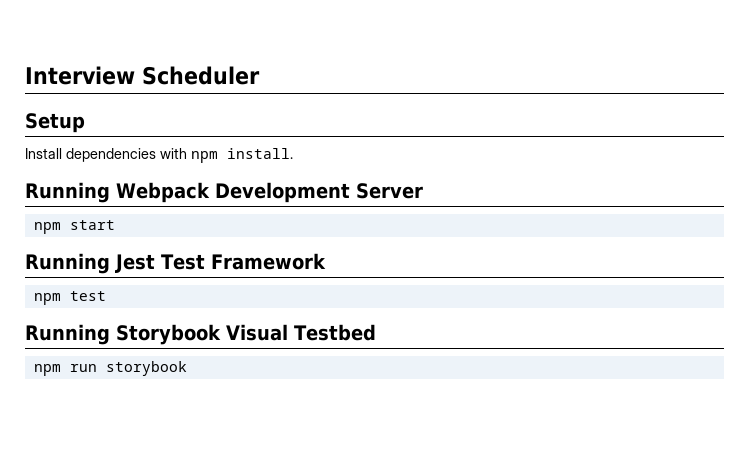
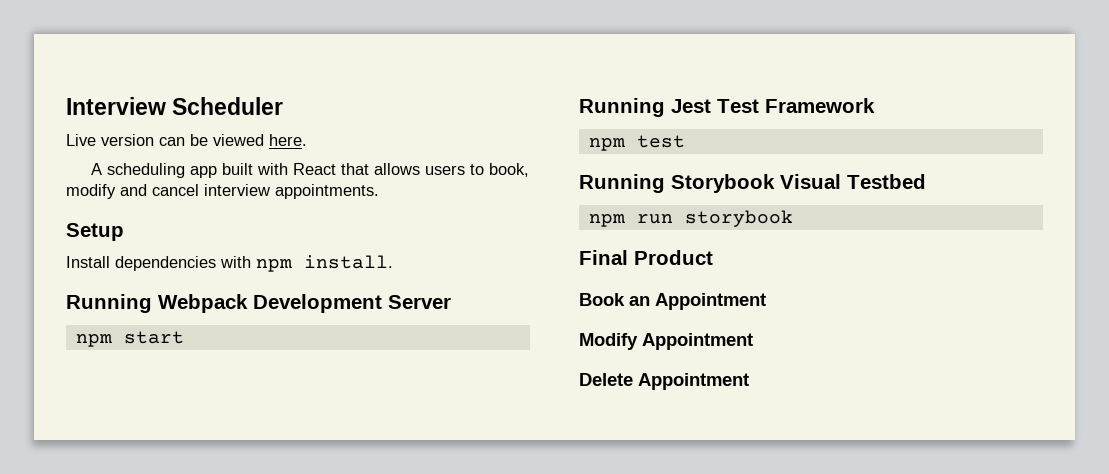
(260, 75) none -> [66,134,307,146] [90,163,529,178] [66,184,379,199] // Live version can be viewed here. // A scheduling app built with React that allows users to book, modify and cancel interview appointments.
(187, 368) none -> [579,250,713,265] [579,293,766,310] [579,333,753,350] [579,373,749,390] // Final Product // Book an Appointment // Modify Appointment // Delete Appointment

